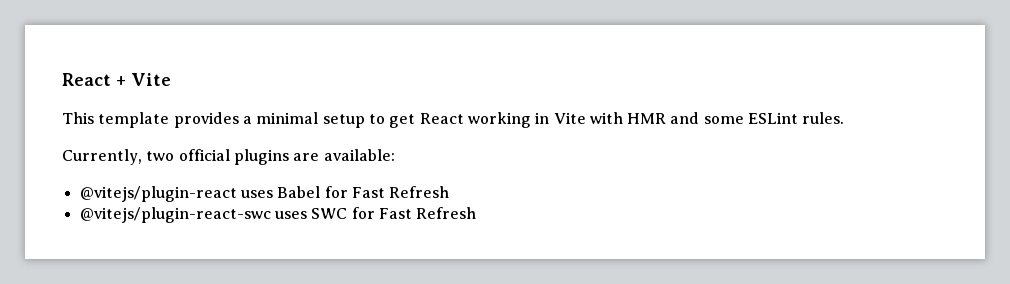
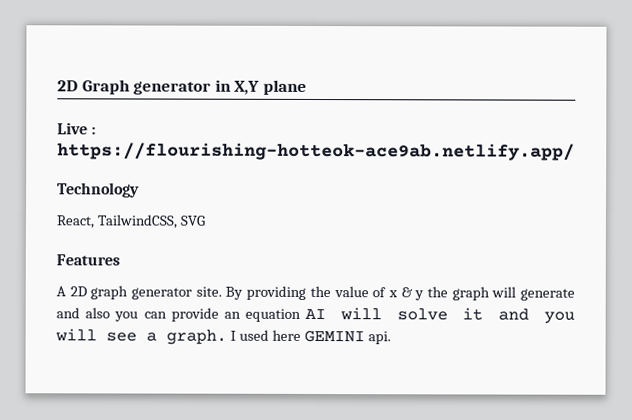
[62,73,171,86] [62,112,845,128] [62,149,395,165] [79,186,450,202] [79,207,477,223] React + Vite // This template provides a minimal setup to get React working in Vite with HMR and some ESLint rules. // Currently, two official plugins are available: // @vitejs/plugin-react uses Babel for Fast Refresh // @vitejs/plugin-react-swc uses SWC for Fast Refresh -> [57,79,307,95] [57,122,97,135] [57,142,575,161] [57,182,140,198] [56,214,205,229] [56,254,120,266] [56,285,575,301] [56,307,575,324] [55,328,391,345] 2D Graph generator in X,Y plane // Live : https://flourishing-hotteok-ace9ab.netlify.app/ // Technology // React, TailwindCSS, SVG // Features // A 2D graph generator site. By providing the value of x & y the graph will generate and also you can provide an equation AI will solve it and you will see a graph. I used here GEMINI api.

